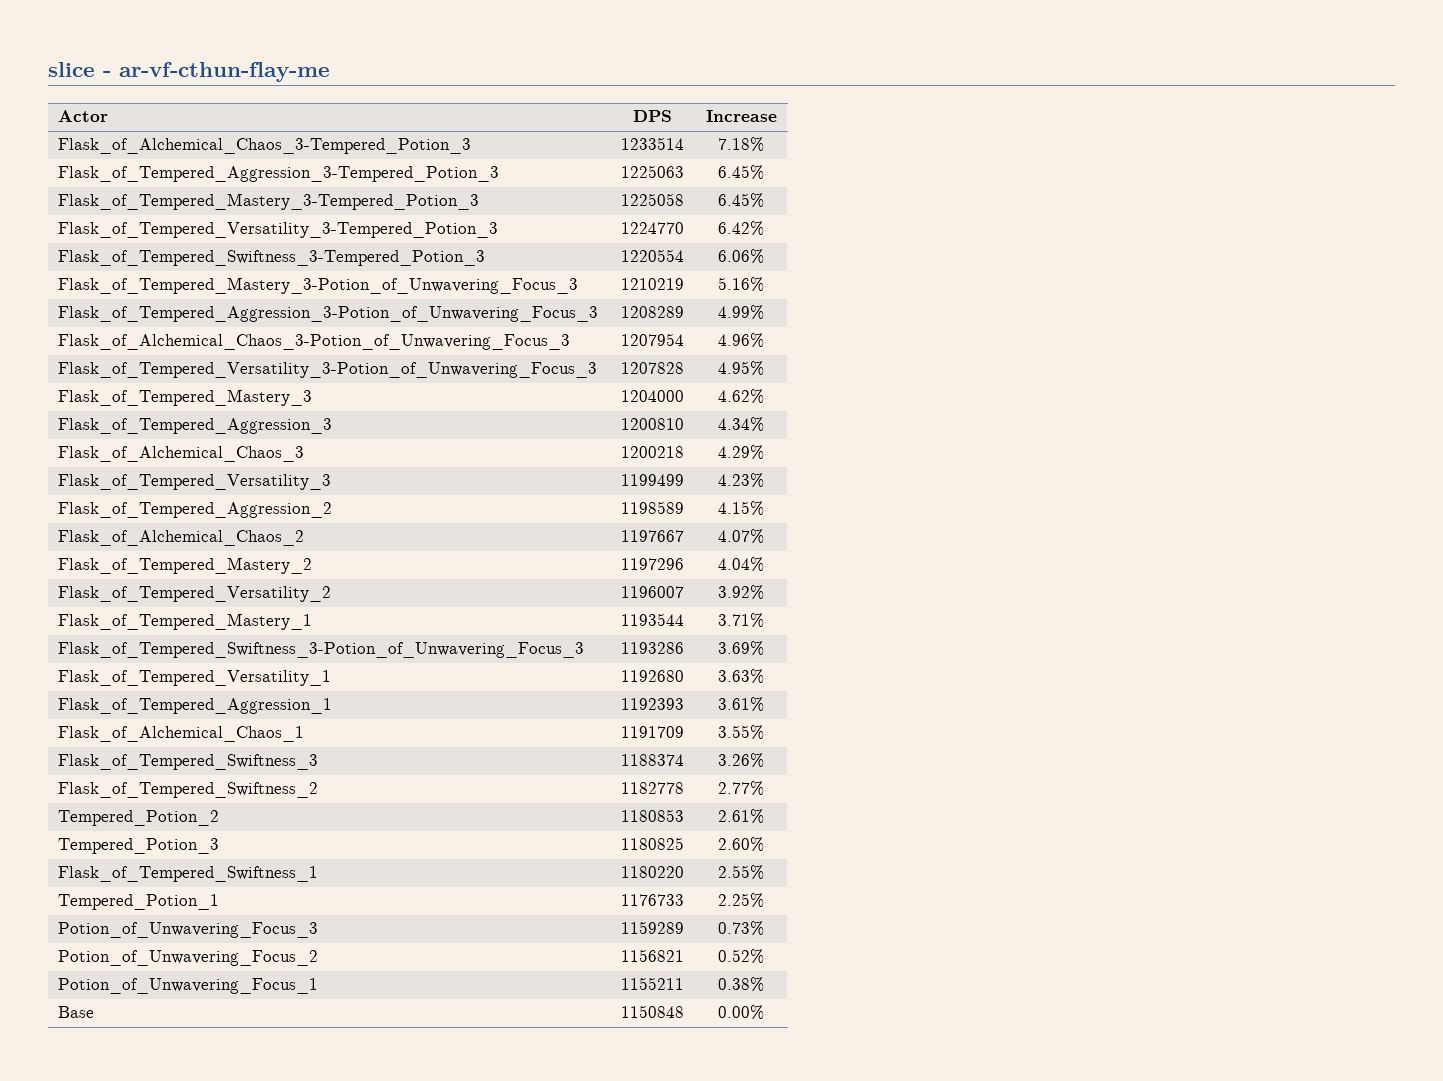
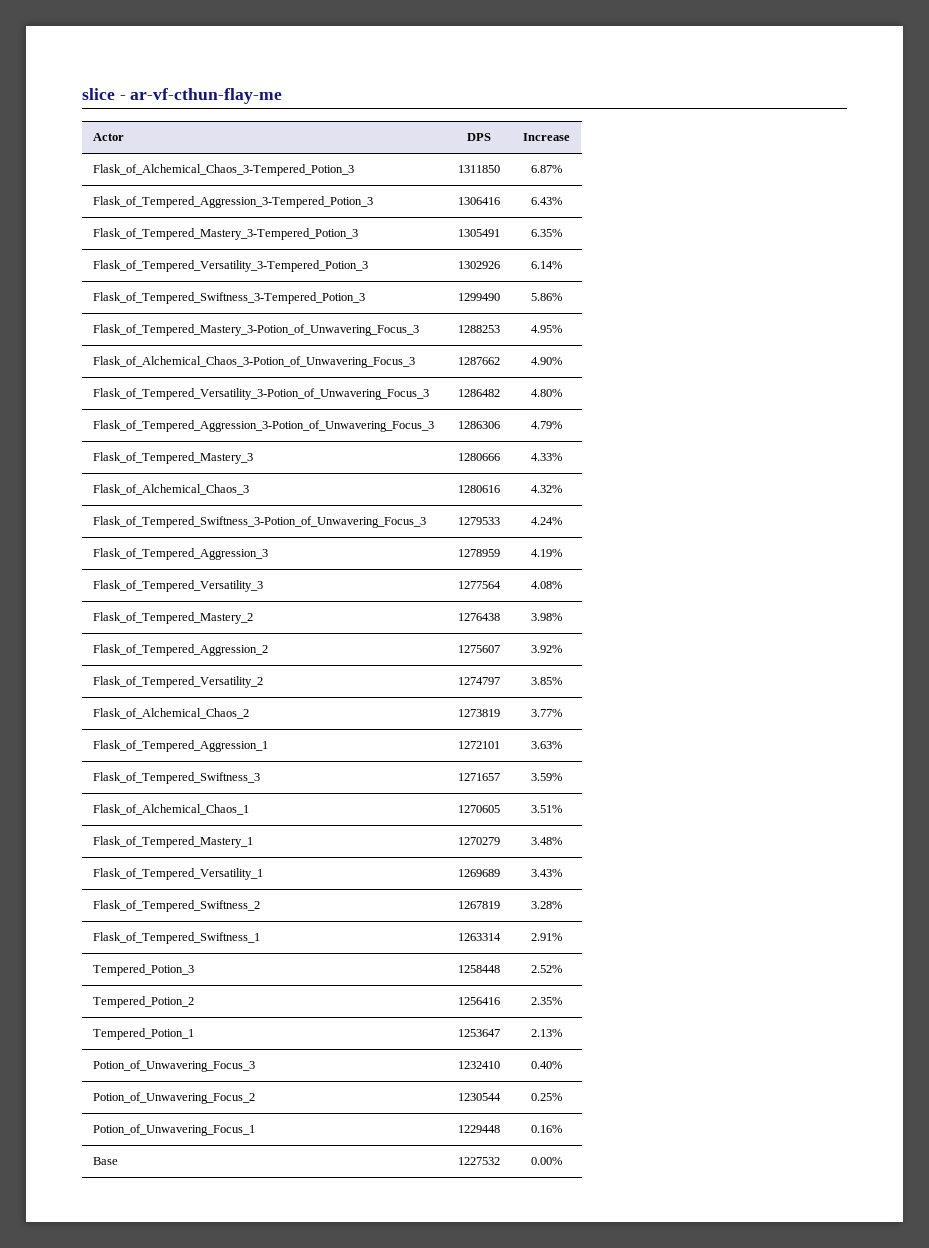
[620,137,684,150] [718,137,764,152] 1233514 | 7.18% -> [458,165,500,173] [531,165,562,173] 1311850 | 6.87%
[620,165,684,178] [718,165,764,180] 1225063 | 6.45% -> [458,197,500,205] [531,197,562,205] 1306416 | 6.43%
[620,193,684,206] [718,193,764,208] 1225058 | 6.45% -> [458,229,500,237] [531,229,562,237] 1305491 | 6.35%
[620,222,684,234] [718,221,764,236] 1224770 | 6.42% -> [458,261,500,269] [531,261,562,269] 1302926 | 6.14%
[620,249,684,262] [718,249,764,264] 1220554 | 6.06% -> [458,293,500,301] [531,293,562,301] 1299490 | 5.86%
[620,278,684,290] [718,277,764,292] [58,306,599,322] [620,306,684,318] [718,305,764,320] [58,334,571,350] [620,333,684,346] [718,333,764,348] [58,362,598,378] [620,362,684,374] [718,361,764,376] [58,389,313,406] [620,390,684,402] [718,389,764,404] [58,418,333,434] [620,418,684,430] [718,417,764,432] [58,446,305,462] [620,446,684,458] [718,445,764,460] [58,474,332,490] [620,474,684,486] [718,473,764,488] [58,502,333,518] [620,501,684,514] [718,501,764,516] [58,530,305,546] [620,530,684,542] [718,529,764,544] [58,557,313,574] [620,558,684,570] [718,557,764,572] [58,586,332,602] [620,586,684,598] [718,585,764,600] [58,613,313,630] [620,613,684,626] [718,613,764,628] [58,642,585,658] [620,642,684,654] [718,641,764,656] [58,670,332,686] [620,670,684,682] [718,669,764,684] [58,698,333,714] [620,698,684,710] [718,697,764,712] [58,726,305,742] [620,726,684,738] [718,725,764,740] [58,754,319,770] [620,754,684,766] [718,753,764,768] [58,782,319,798] [620,782,684,794] [718,781,764,796] [58,810,220,826] [620,809,684,822] [718,809,764,824] [58,838,220,854] [620,837,684,850] [718,837,764,852] [58,866,319,882] [620,866,684,878] [718,865,764,880] 1210219 | 5.16% // Flask_of_Tempered_Aggression_3-Potion_of_Unwavering_Focus_3 | 1208289 | 4.99% // Flask_of_Alchemical_Chaos_3-Potion_of_Unwavering_Focus_3 | 1207954 | 4.96% // Flask_of_Tempered_Versatility_3-Potion_of_Unwavering_Focus_3 | 1207828 | 4.95% // Flask_of_Tempered_Mastery_3 | 1204000 | 4.62% // Flask_of_Tempered_Aggression_3 | 1200810 | 4.34% // Flask_of_Alchemical_Chaos_3 | 1200218 | 4.29% // Flask_of_Tempered_Versatility_3 | 1199499 | 4.23% // Flask_of_Tempered_Aggression_2 | 1198589 | 4.15% // Flask_of_Alchemical_Chaos_2 | 1197667 | 4.07% // Flask_of_Tempered_Mastery_2 | 1197296 | 4.04% // Flask_of_Tempered_Versatility_2 | 1196007 | 3.92% // Flask_of_Tempered_Mastery_1 | 1193544 | 3.71% // Flask_of_Tempered_Swiftness_3-Potion_of_Unwavering_Focus_3 | 1193286 | 3.69% // Flask_of_Tempered_Versatility_1 | 1192680 | 3.63% // Flask_of_Tempered_Aggression_1 | 1192393 | 3.61% // Flask_of_Alchemical_Chaos_1 | 1191709 | 3.55% // Flask_of_Tempered_Swiftness_3 | 1188374 | 3.26% // Flask_of_Tempered_Swiftness_2 | 1182778 | 2.77% // Tempered_Potion_2 | 1180853 | 2.61% // Tempered_Potion_3 | 1180825 | 2.60% // Flask_of_Tempered_Swiftness_1 | 1180220 | 2.55% -> [458,325,500,333] [531,325,562,333] [93,356,416,368] [458,357,500,365] [531,357,562,365] [93,388,430,400] [458,389,500,397] [531,389,562,397] [93,420,435,432] [458,421,500,429] [531,421,562,429] [93,452,254,464] [458,453,500,461] [531,453,562,461] [93,484,250,495] [458,485,500,493] [531,485,562,493] [93,516,427,528] [458,517,500,525] [531,517,562,525] [93,548,269,560] [458,549,500,557] [531,549,562,557] [93,580,264,592] [458,581,501,589] [531,581,562,589] [93,612,254,624] [458,613,500,621] [531,613,562,621] [93,644,269,656] [458,645,500,653] [531,645,562,653] [93,676,264,688] [458,677,500,685] [531,677,562,685] [93,708,250,719] [458,709,500,717] [531,709,562,717] [93,740,269,752] [458,741,500,749] [531,741,562,749] [93,772,261,784] [458,773,500,781] [531,773,562,781] [93,804,250,815] [458,805,500,813] [531,805,562,813] [93,836,254,848] [458,837,500,845] [531,837,562,845] [93,868,264,880] [458,869,500,877] [531,869,562,877] [93,900,261,912] [458,901,500,909] [531,901,562,909] [93,932,261,944] [458,933,501,941] [531,933,562,941] [93,964,195,976] [458,965,500,973] [531,965,562,973] [93,996,195,1008] [458,997,500,1005] [531,997,562,1005] 1288253 | 4.95% // Flask_of_Alchemical_Chaos_3-Potion_of_Unwavering_Focus_3 | 1287662 | 4.90% // Flask_of_Tempered_Versatility_3-Potion_of_Unwavering_Focus_3 | 1286482 | 4.80% // Flask_of_Tempered_Aggression_3-Potion_of_Unwavering_Focus_3 | 1286306 | 4.79% // Flask_of_Tempered_Mastery_3 | 1280666 | 4.33% // Flask_of_Alchemical_Chaos_3 | 1280616 | 4.32% // Flask_of_Tempered_Swiftness_3-Potion_of_Unwavering_Focus_3 | 1279533 | 4.24% // Flask_of_Tempered_Aggression_3 | 1278959 | 4.19% // Flask_of_Tempered_Versatility_3 | 1277564 | 4.08% // Flask_of_Tempered_Mastery_2 | 1276438 | 3.98% // Flask_of_Tempered_Aggression_2 | 1275607 | 3.92% // Flask_of_Tempered_Versatility_2 | 1274797 | 3.85% // Flask_of_Alchemical_Chaos_2 | 1273819 | 3.77% // Flask_of_Tempered_Aggression_1 | 1272101 | 3.63% // Flask_of_Tempered_Swiftness_3 | 1271657 | 3.59% // Flask_of_Alchemical_Chaos_1 | 1270605 | 3.51% // Flask_of_Tempered_Mastery_1 | 1270279 | 3.48% // Flask_of_Tempered_Versatility_1 | 1269689 | 3.43% // Flask_of_Tempered_Swiftness_2 | 1267819 | 3.28% // Flask_of_Tempered_Swiftness_1 | 1263314 | 2.91% // Tempered_Potion_3 | 1258448 | 2.52% // Tempered_Potion_2 | 1256416 | 2.35%
[620,894,684,906] [718,893,764,908] 1176733 | 2.25% -> [458,1029,500,1037] [531,1029,562,1037] 1253647 | 2.13%
[620,921,684,934] [718,921,764,936] 1159289 | 0.73% -> [458,1061,500,1069] [531,1061,562,1069] 1232410 | 0.40%
[620,949,684,962] [718,949,764,964] 1156821 | 0.52% -> [458,1093,501,1101] [531,1093,562,1101] 1230544 | 0.25%
[620,977,684,990] [718,977,764,992] 1155211 | 0.38% -> [458,1125,500,1133] [531,1125,562,1133] 1229448 | 0.16%
[620,1005,684,1018] 1150848 -> [458,1157,500,1165] 1227532

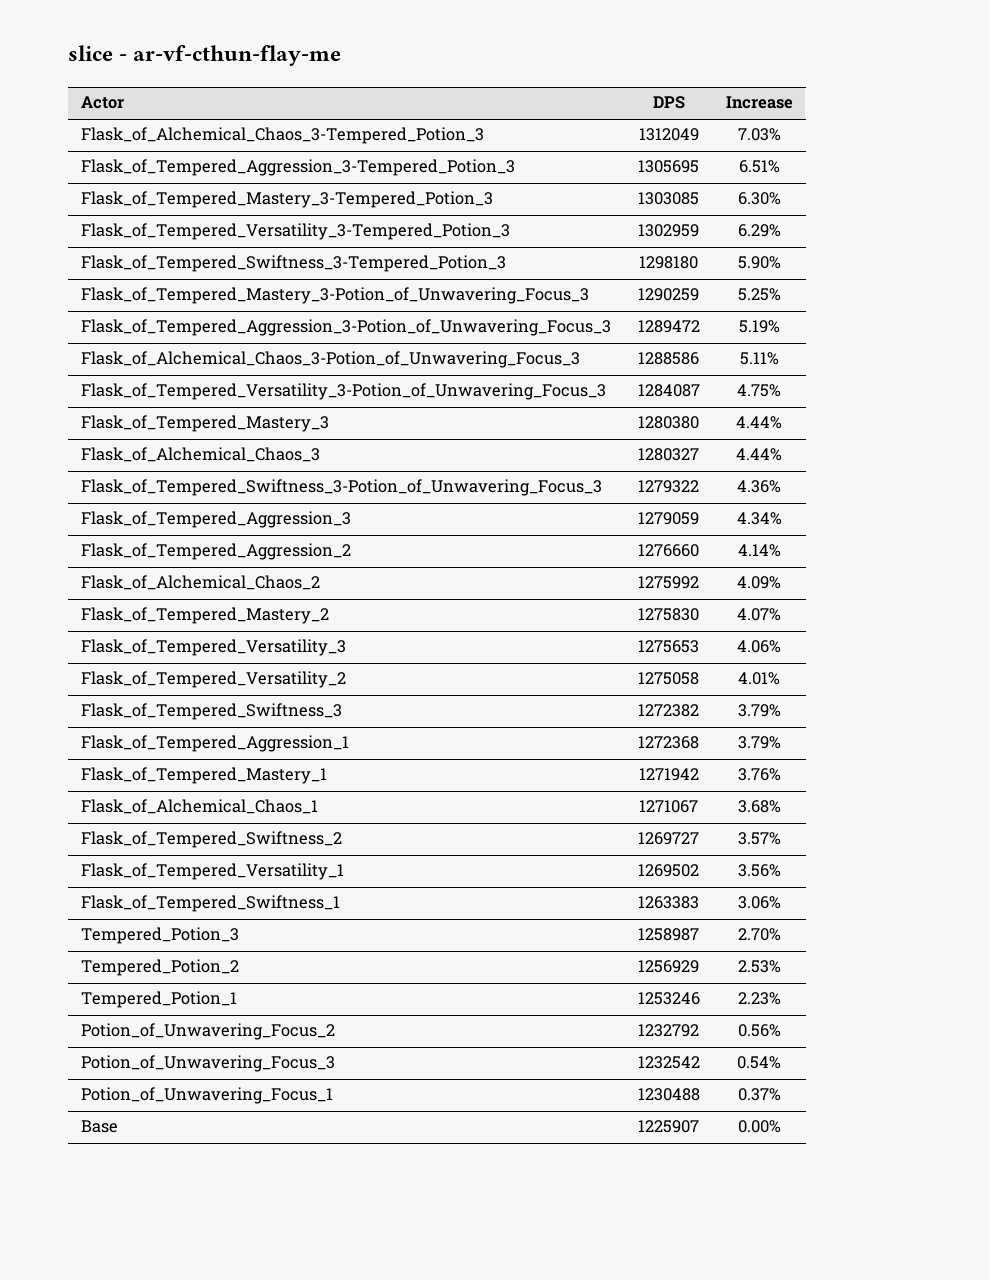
[458,165,500,173] [531,165,562,173] 1311850 | 6.87% -> [638,128,699,141] [737,128,781,141] 1312049 | 7.03%
[458,197,500,205] [531,197,562,205] 1306416 | 6.43% -> [638,160,699,173] [738,160,780,173] 1305695 | 6.51%
[458,229,500,237] [531,229,562,237] 1305491 | 6.35% -> [638,192,699,205] [737,192,781,205] 1303085 | 6.30%
[458,261,500,269] [531,261,562,269] 1302926 | 6.14% -> [638,224,699,237] [737,224,781,237] 1302959 | 6.29%
[458,293,500,301] [531,293,562,301] 1299490 | 5.86% -> [639,256,698,269] [737,256,781,269] 1298180 | 5.90%
[458,325,500,333] [531,325,562,333] 1288253 | 4.95% -> [638,288,699,301] [737,288,781,301] [80,319,611,336] [637,320,700,333] [738,320,780,333] 1290259 | 5.25% // Flask_of_Tempered_Aggression_3-Potion_of_Unwavering_Focus_3 | 1289472 | 5.19%
[458,357,500,365] [531,357,562,365] 1287662 | 4.90% -> [638,352,699,365] [739,352,779,365] 1288586 | 5.11%
[458,389,500,397] [531,389,562,397] [93,420,435,432] [458,421,500,429] [531,421,562,429] 1286482 | 4.80% // Flask_of_Tempered_Aggression_3-Potion_of_Unwavering_Focus_3 | 1286306 | 4.79% -> [637,384,700,397] [737,384,781,397] 1284087 | 4.75%
[458,453,500,461] [531,453,562,461] 1280666 | 4.33% -> [638,416,699,429] [736,416,782,429] 1280380 | 4.44%
[458,485,500,493] [531,485,562,493] 1280616 | 4.32% -> [638,448,699,461] [736,448,782,461] 1280327 | 4.44%
[458,517,500,525] [531,517,562,525] 1279533 | 4.24% -> [638,480,699,493] [737,480,781,493] 1279322 | 4.36%
[458,549,500,557] [531,549,562,557] [93,580,264,592] [458,581,501,589] [531,581,562,589] [93,612,254,624] [458,613,500,621] [531,613,562,621] [93,644,269,656] [458,645,500,653] [531,645,562,653] [93,676,264,688] [458,677,500,685] [531,677,562,685] [93,708,250,719] [458,709,500,717] [531,709,562,717] [93,740,269,752] [458,741,500,749] [531,741,562,749] [93,772,261,784] [458,773,500,781] [531,773,562,781] [93,804,250,815] [458,805,500,813] [531,805,562,813] [93,836,254,848] [458,837,500,845] [531,837,562,845] [93,868,264,880] [458,869,500,877] [531,869,562,877] [93,900,261,912] [458,901,500,909] [531,901,562,909] 1278959 | 4.19% // Flask_of_Tempered_Versatility_3 | 1277564 | 4.08% // Flask_of_Tempered_Mastery_2 | 1276438 | 3.98% // Flask_of_Tempered_Aggression_2 | 1275607 | 3.92% // Flask_of_Tempered_Versatility_2 | 1274797 | 3.85% // Flask_of_Alchemical_Chaos_2 | 1273819 | 3.77% // Flask_of_Tempered_Aggression_1 | 1272101 | 3.63% // Flask_of_Tempered_Swiftness_3 | 1271657 | 3.59% // Flask_of_Alchemical_Chaos_1 | 1270605 | 3.51% // Flask_of_Tempered_Mastery_1 | 1270279 | 3.48% // Flask_of_Tempered_Versatility_1 | 1269689 | 3.43% // Flask_of_Tempered_Swiftness_2 | 1267819 | 3.28% -> [638,512,699,525] [736,512,782,525] [80,543,351,560] [638,544,699,557] [737,544,781,557] [80,575,320,590] [638,576,699,589] [737,576,781,589] [80,607,329,624] [638,608,699,621] [737,608,781,621] [80,639,346,656] [638,640,699,653] [737,640,781,653] [80,671,346,688] [638,672,699,685] [738,672,780,685] [80,703,342,720] [638,704,699,717] [737,704,781,717] [80,735,349,752] [638,736,699,749] [737,736,781,749] [80,767,327,784] [638,768,699,781] [737,768,781,781] [80,799,318,814] [639,800,698,813] [737,800,781,813] [80,831,342,848] [638,832,699,845] [737,832,781,845] [80,863,344,880] [638,864,699,877] [737,864,781,877] 1279059 | 4.34% // Flask_of_Tempered_Aggression_2 | 1276660 | 4.14% // Flask_of_Alchemical_Chaos_2 | 1275992 | 4.09% // Flask_of_Tempered_Mastery_2 | 1275830 | 4.07% // Flask_of_Tempered_Versatility_3 | 1275653 | 4.06% // Flask_of_Tempered_Versatility_2 | 1275058 | 4.01% // Flask_of_Tempered_Swiftness_3 | 1272382 | 3.79% // Flask_of_Tempered_Aggression_1 | 1272368 | 3.79% // Flask_of_Tempered_Mastery_1 | 1271942 | 3.76% // Flask_of_Alchemical_Chaos_1 | 1271067 | 3.68% // Flask_of_Tempered_Swiftness_2 | 1269727 | 3.57% // Flask_of_Tempered_Versatility_1 | 1269502 | 3.56%
[458,933,501,941] [531,933,562,941] 1263314 | 2.91% -> [638,896,699,909] [737,896,781,909] 1263383 | 3.06%
[458,965,500,973] [531,965,562,973] 1258448 | 2.52% -> [638,928,699,941] [737,928,781,941] 1258987 | 2.70%
[458,997,500,1005] [531,997,562,1005] 1256416 | 2.35% -> [638,960,699,973] [737,960,781,973] 1256929 | 2.53%
[458,1029,500,1037] [531,1029,562,1037] [93,1060,256,1072] [458,1061,500,1069] [531,1061,562,1069] [93,1092,256,1104] [458,1093,501,1101] [531,1093,562,1101] 1253647 | 2.13% // Potion_of_Unwavering_Focus_3 | 1232410 | 0.40% // Potion_of_Unwavering_Focus_2 | 1230544 | 0.25% -> [637,992,700,1005] [737,992,781,1005] [80,1023,335,1040] [638,1024,699,1037] [737,1024,781,1037] [80,1055,335,1072] [637,1056,700,1069] [737,1056,781,1069] 1253246 | 2.23% // Potion_of_Unwavering_Focus_2 | 1232792 | 0.56% // Potion_of_Unwavering_Focus_3 | 1232542 | 0.54%
[458,1125,500,1133] [531,1125,562,1133] 1229448 | 0.16% -> [637,1088,700,1101] [737,1088,781,1101] 1230488 | 0.37%
[458,1157,500,1165] 1227532 -> [638,1120,699,1133] 1225907

